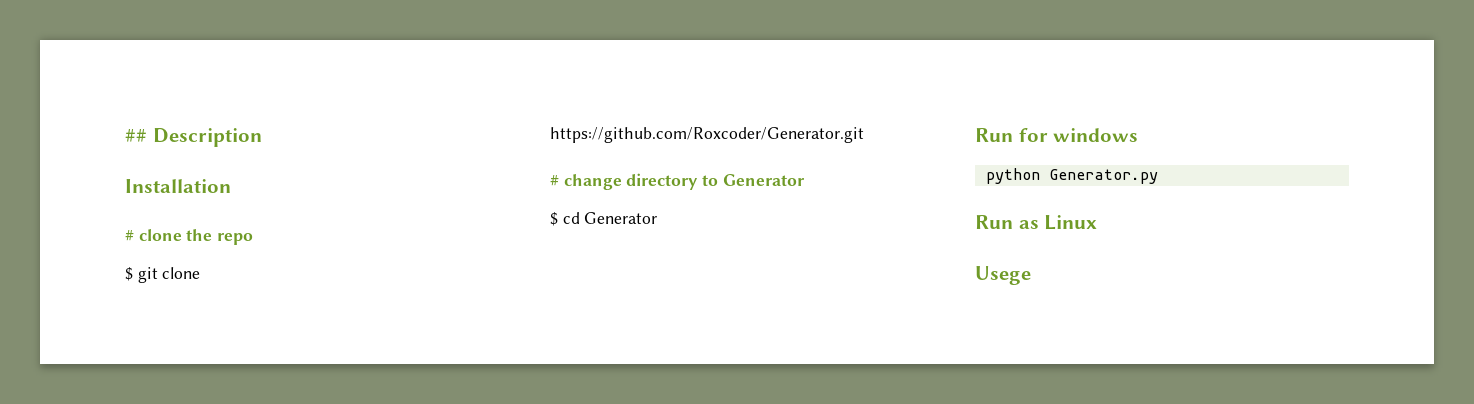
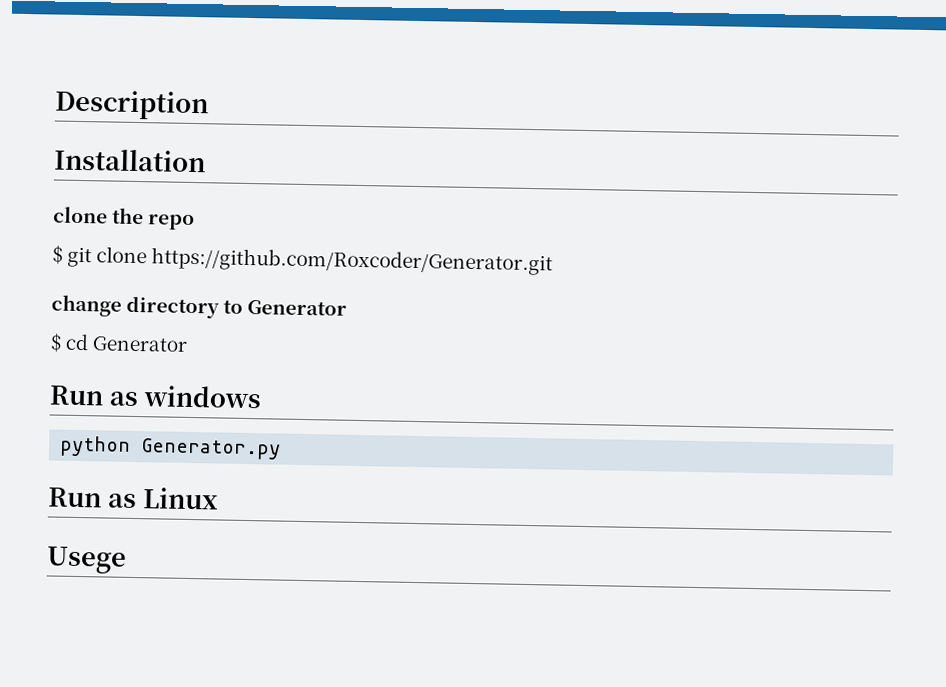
[125,129,147,142] ## -> (54, 105) none
[125,230,134,241] # -> (206, 160) none
[550,175,559,186] # -> (554, 261) none
[1018,128,1048,142] for -> [108,391,139,407] as

